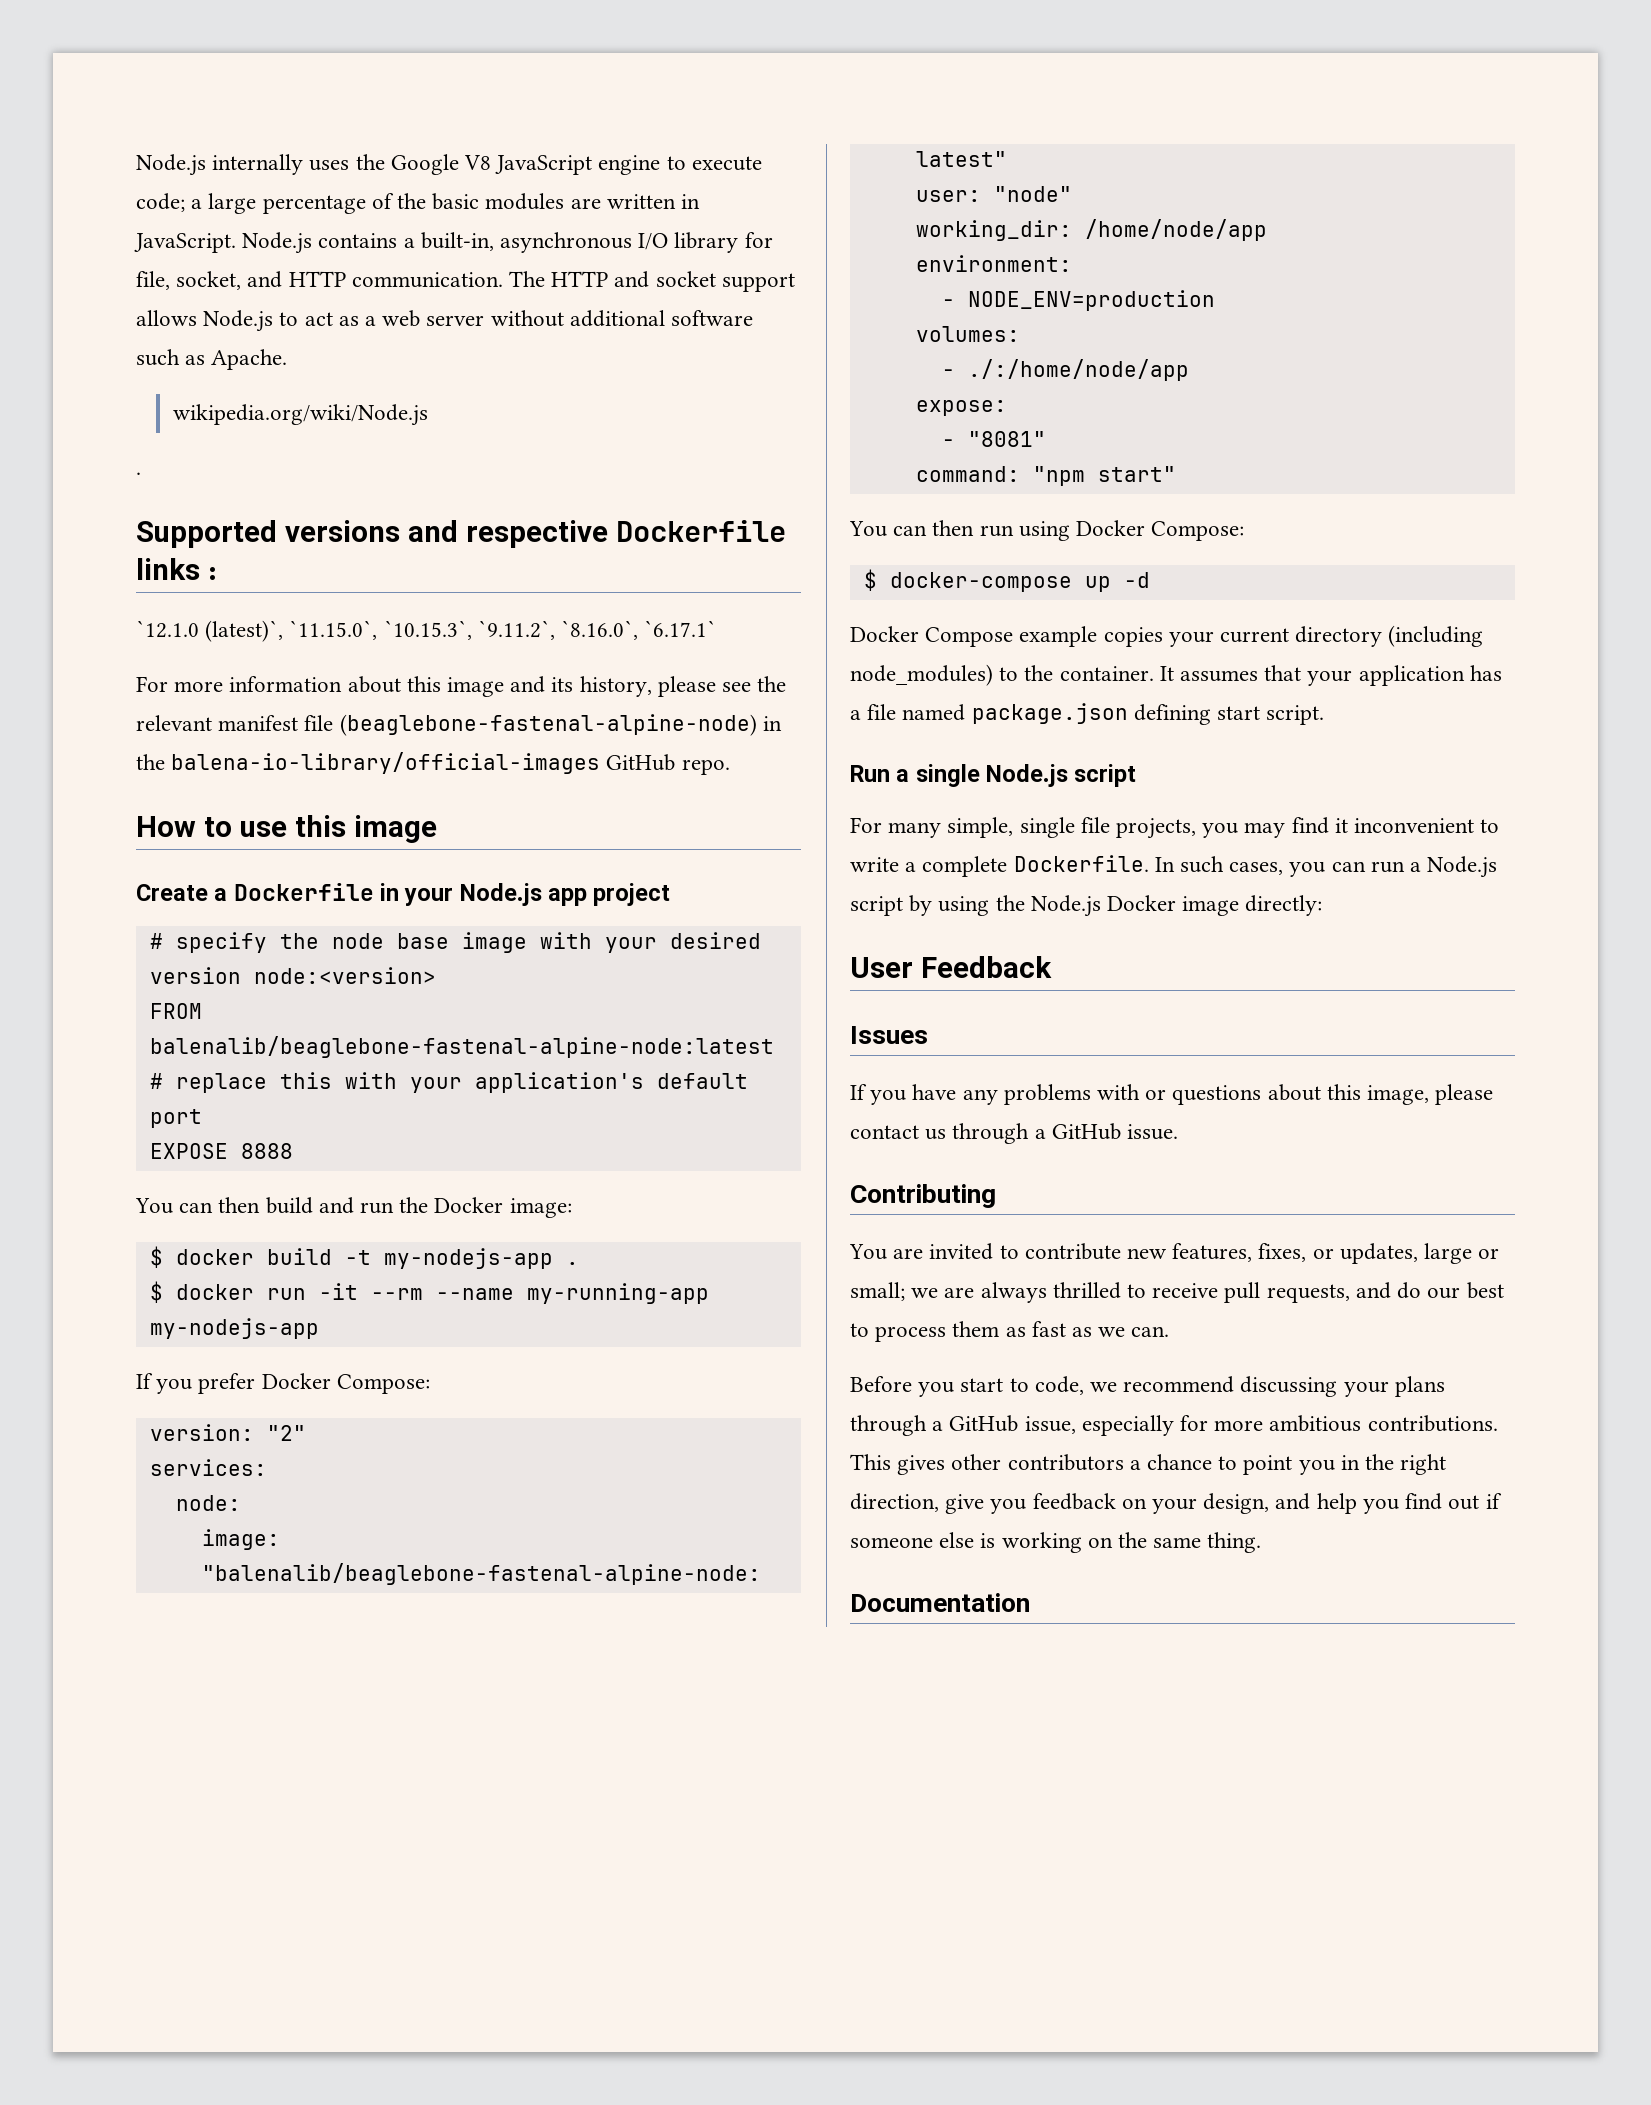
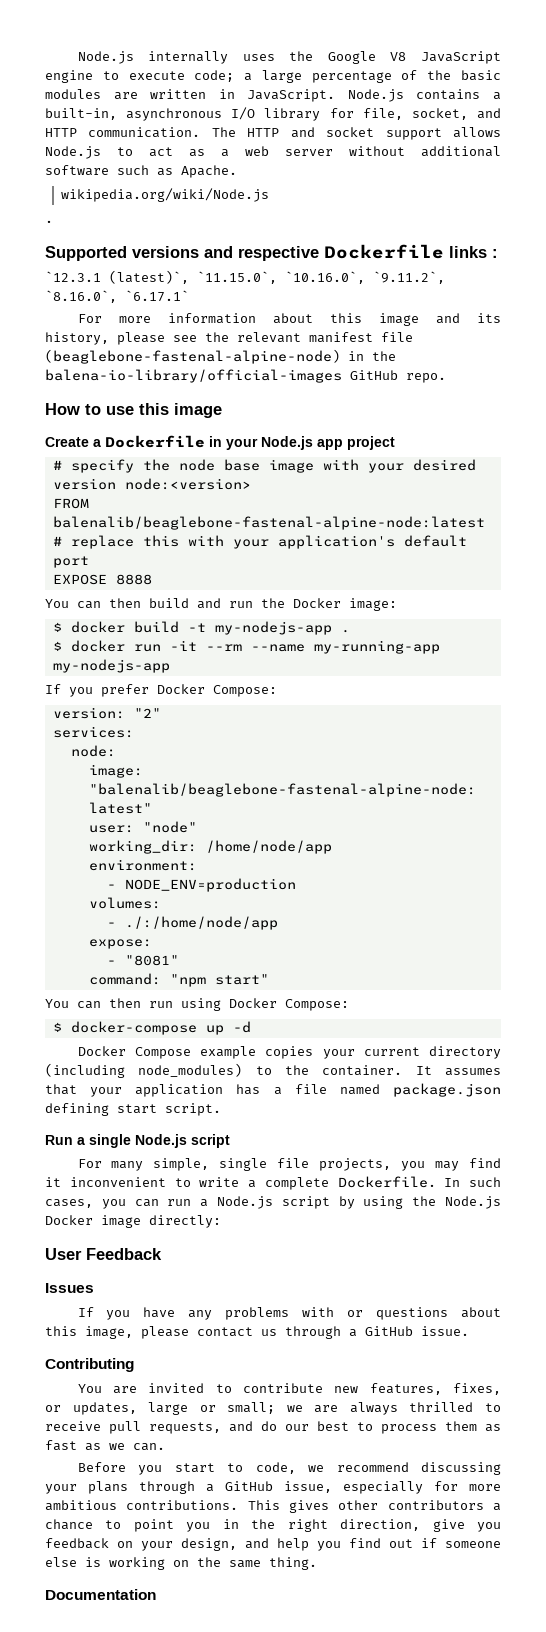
[136,620,199,638] `12.1.0 -> [45,271,101,282] `12.3.1
[383,620,472,640] `10.15.3`, -> [285,271,365,284] `10.16.0`,

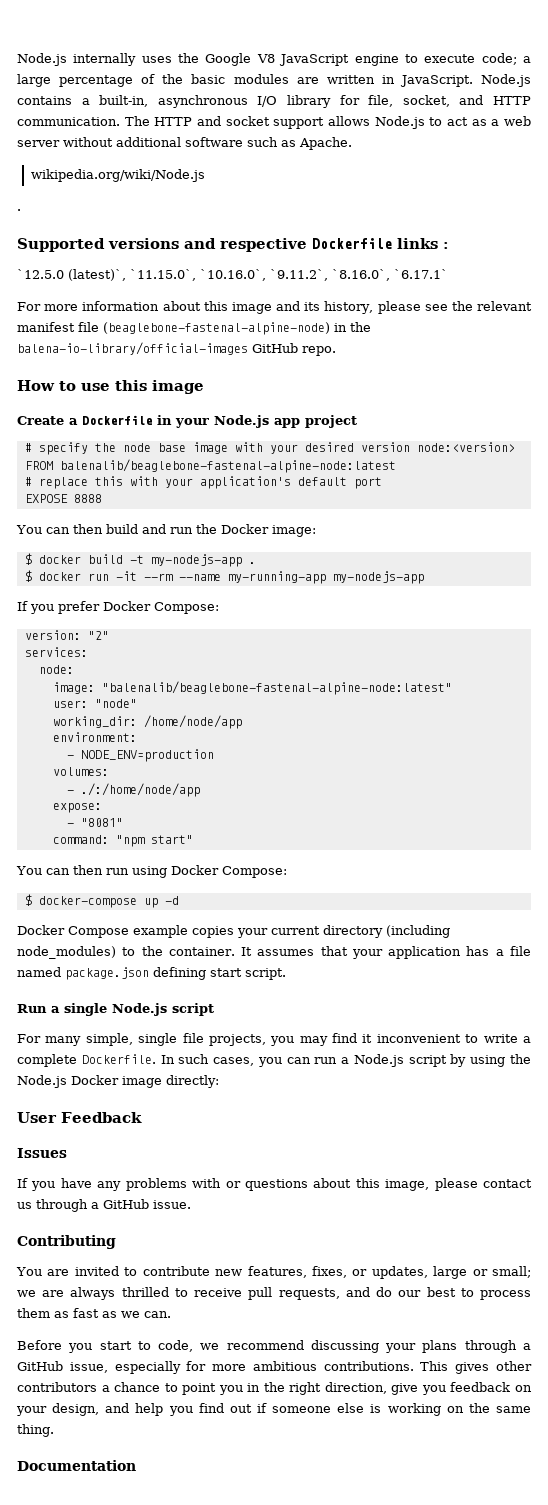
[45,271,101,282] `12.3.1 -> [17,269,64,279] `12.5.0

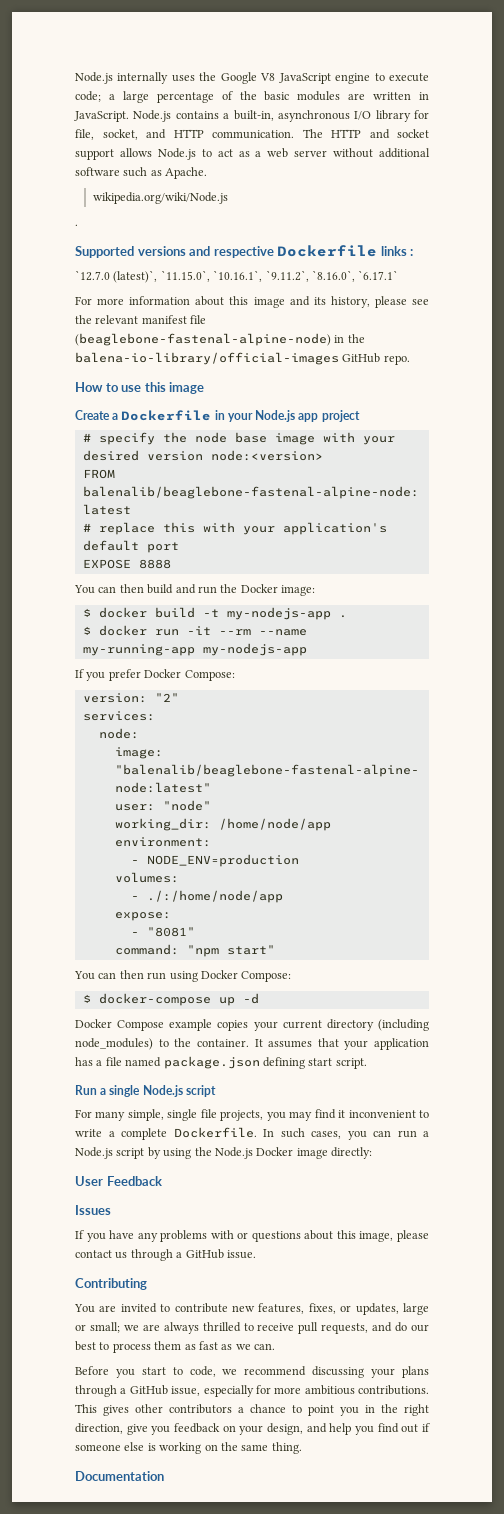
[17,269,64,279] `12.5.0 -> [75,270,110,281] `12.7.0
[200,269,266,281] `10.16.0`, -> [213,270,263,282] `10.16.1`,

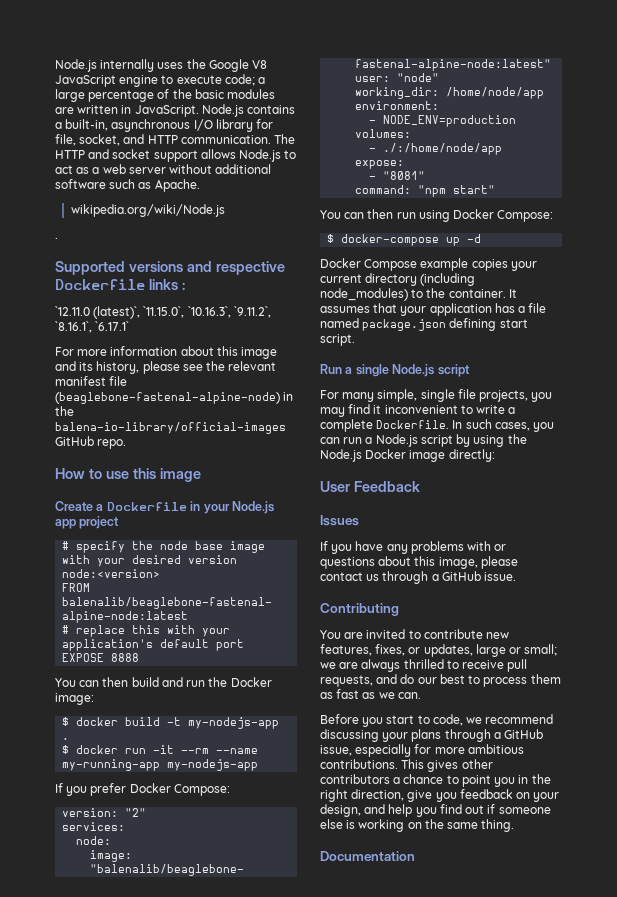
[75,270,110,281] `12.7.0 -> [55,306,90,316] `12.11.0
[213,270,355,282] `10.16.1`, `9.11.2`, `8.16.0`, -> [187,306,271,318] [55,321,92,333] `10.16.3`, `9.11.2`, `8.16.1`,

